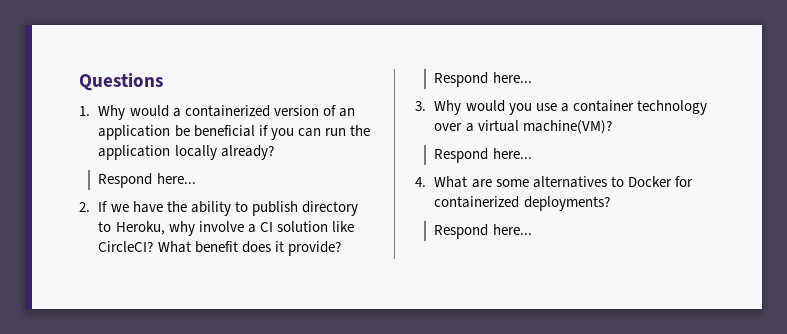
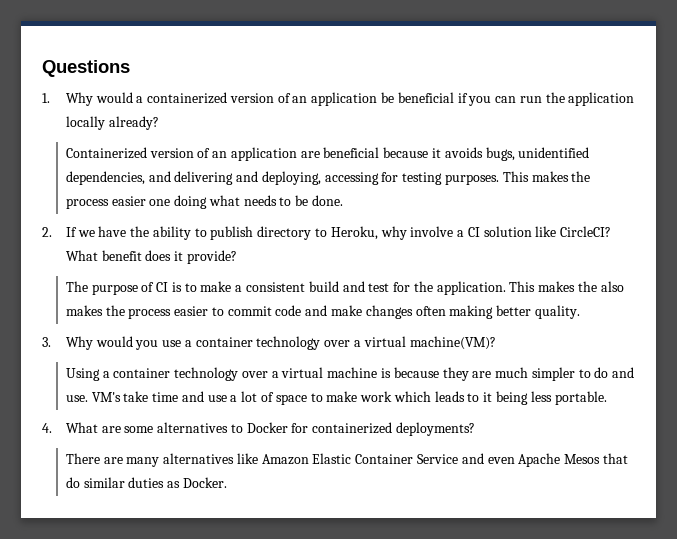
[98,173,196,188] Respond here... -> [65,147,590,161] [65,171,591,185] [65,195,344,209] Containerized version of an application are beneficial because it avoids bugs, unidentified dependencies, and delivering and deploying, accessing for testing purposes. This makes the process easier one doing what needs to be done.
[434,72,532,87] Respond here... -> [65,281,624,295] [65,305,580,319] The purpose of CI is to make a consistent build and test for the application. This makes the also makes the process easier to commit code and make changes often making better quality.
[434,148,532,163] Respond here... -> [65,367,635,381] [65,391,607,405] Using a container technology over a virtual machine is because they are much simpler to do and use. VM's take time and use a lot of space to make work which leads to it being less portable.
[434,224,532,239] Respond here... -> [65,453,628,467] [65,477,227,488] There are many alternatives like Amazon Elastic Container Service and even Apache Mesos that do similar duties as Docker.

